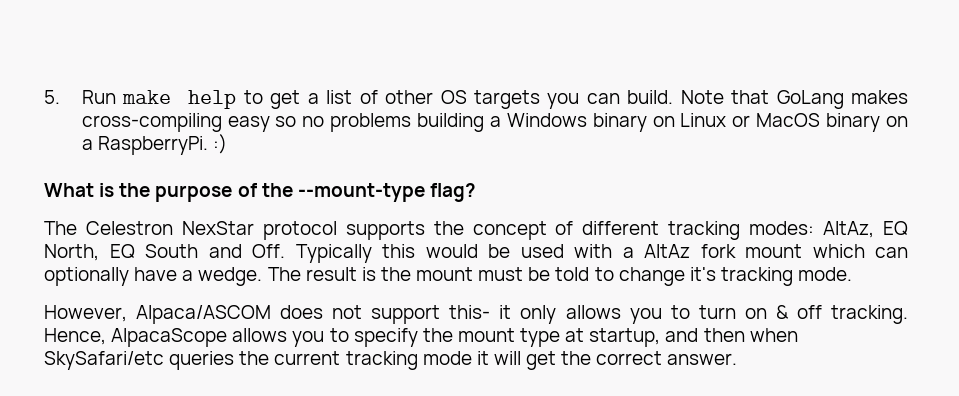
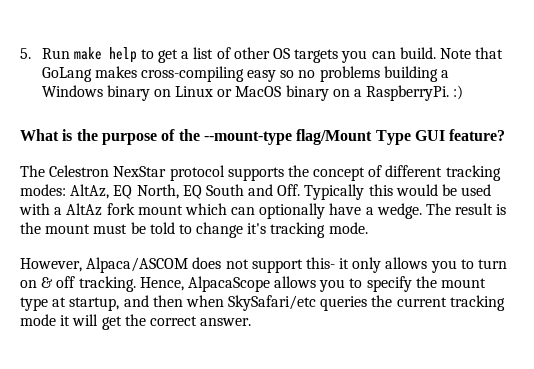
[429,183,476,202] flag? -> [296,129,506,145] flag/Mount Type GUI feature?

